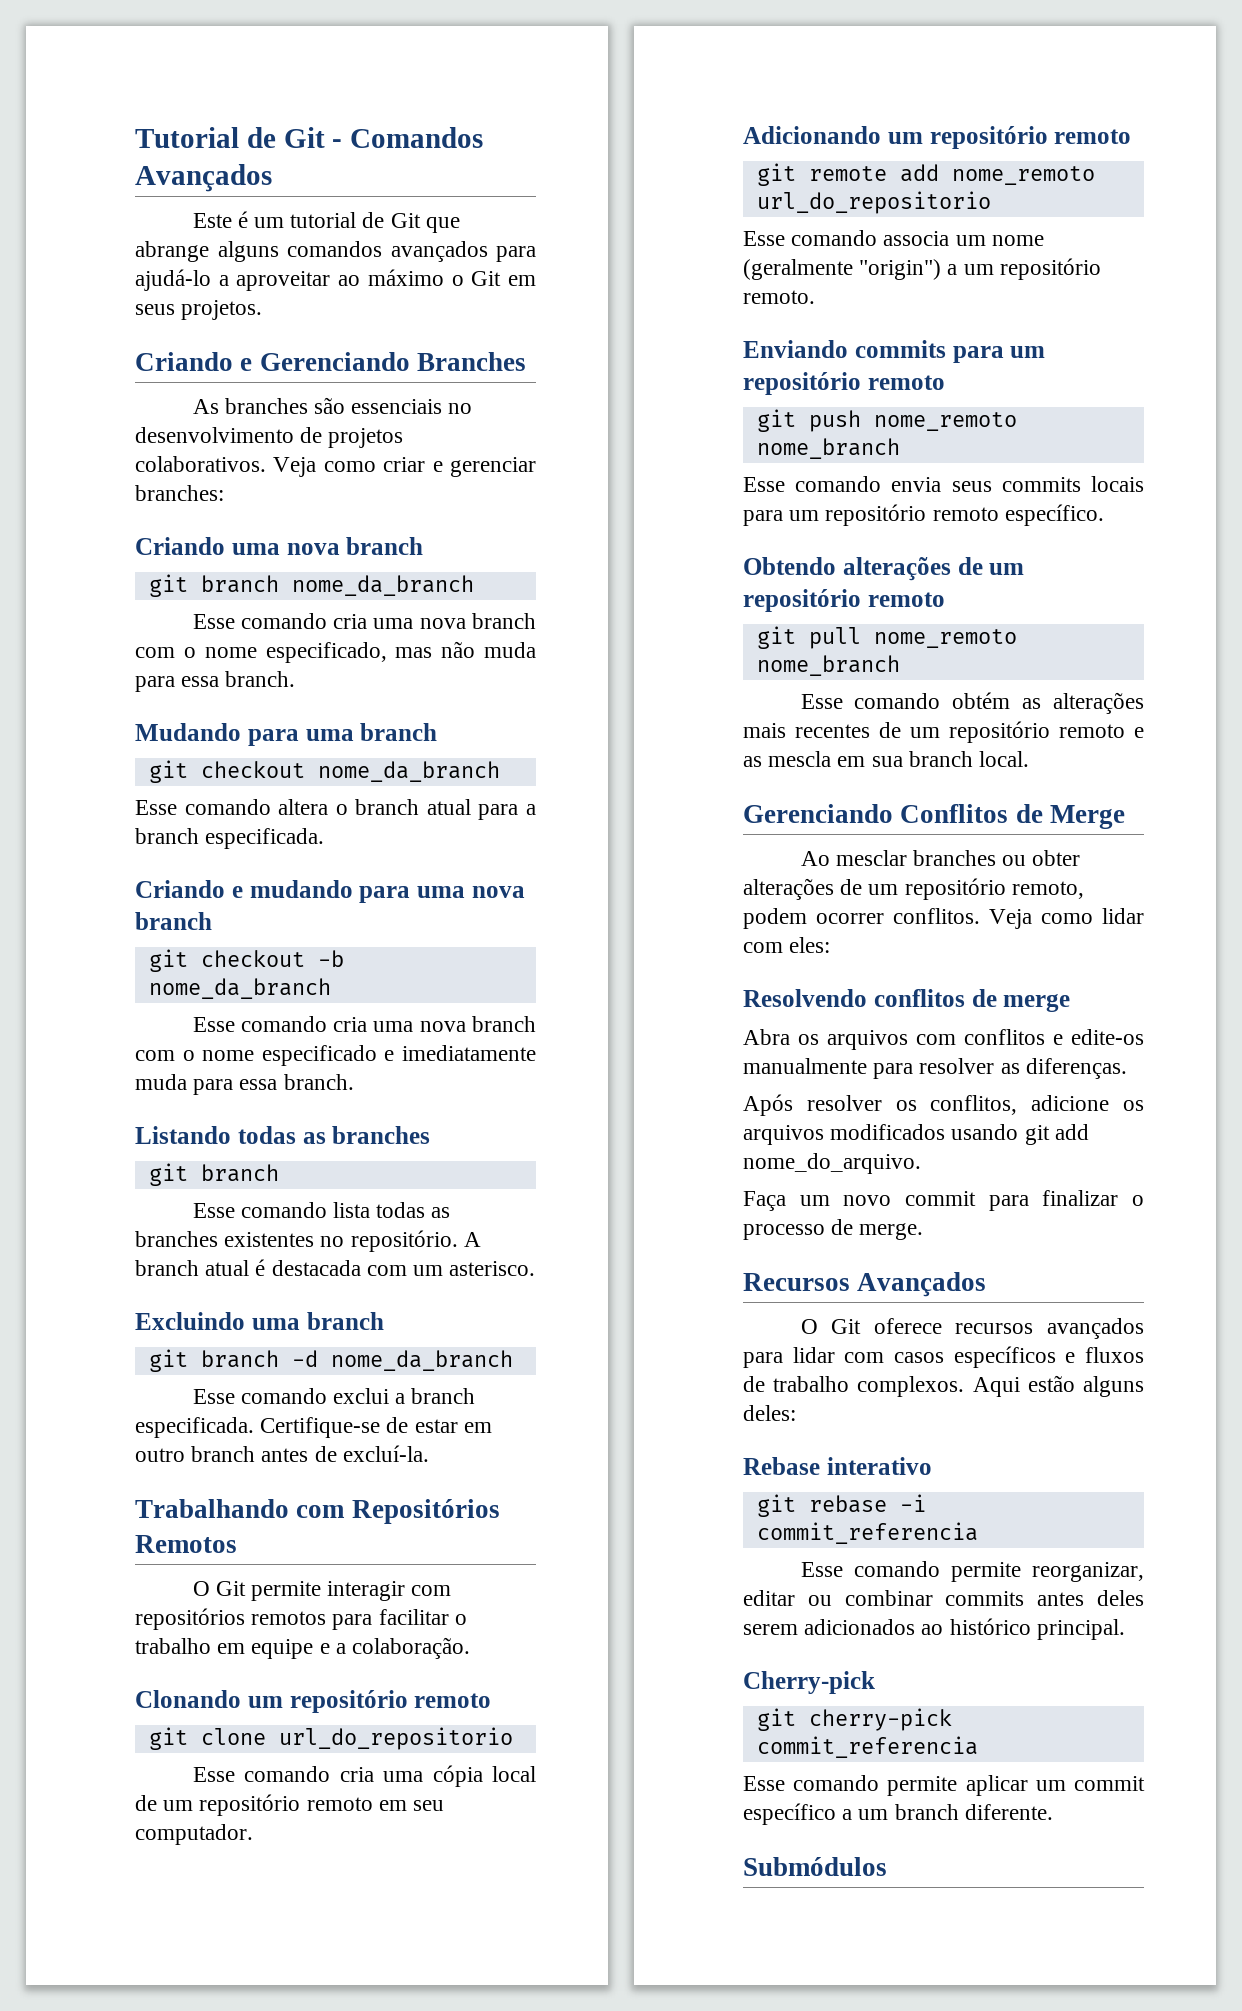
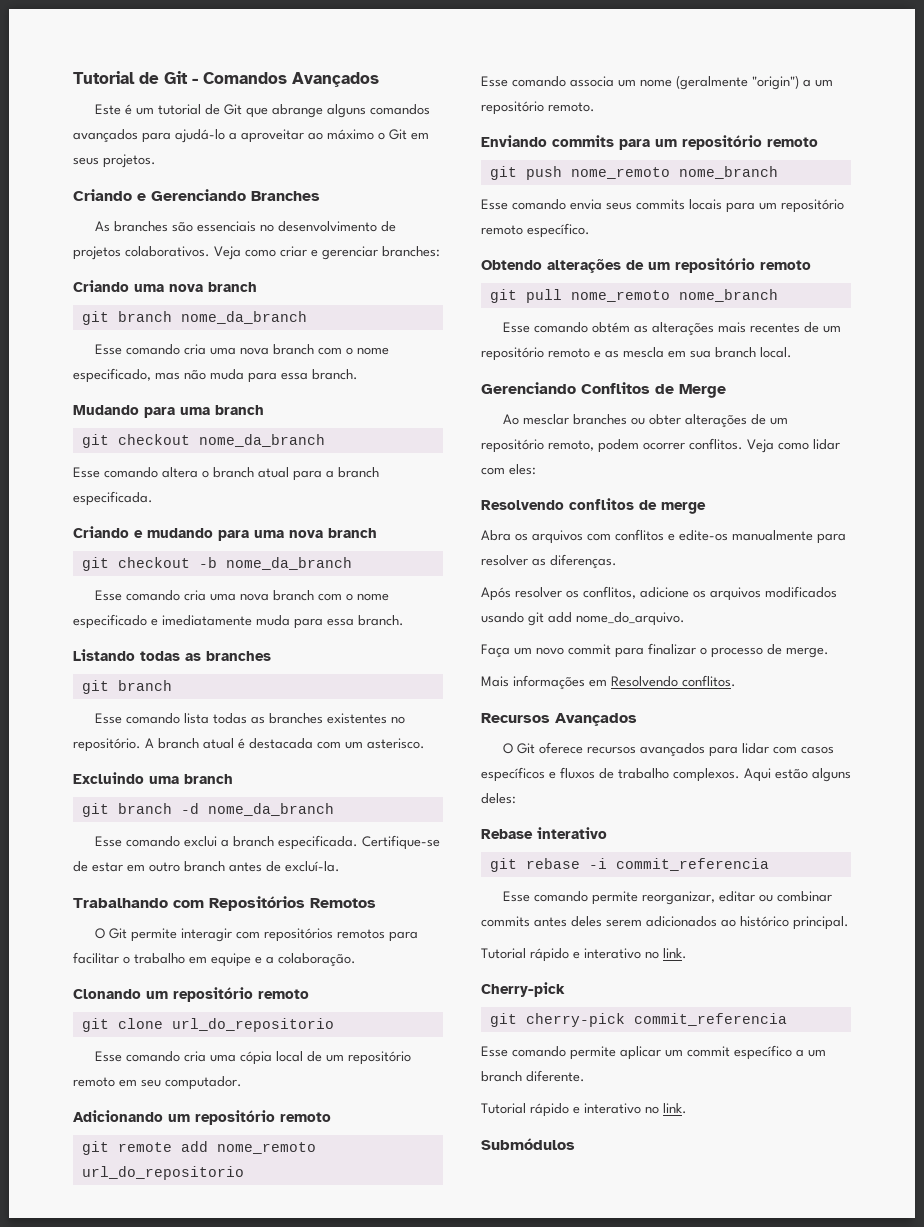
(924, 1231) none -> [481,675,736,690] // Mais informações em Resolvendo conflitos.
(1125, 1629) none -> [481,948,687,962] // Tutorial rápido e interativo no link.
(1053, 1812) none -> [481,1103,687,1117] // Tutorial rápido e interativo no link.

